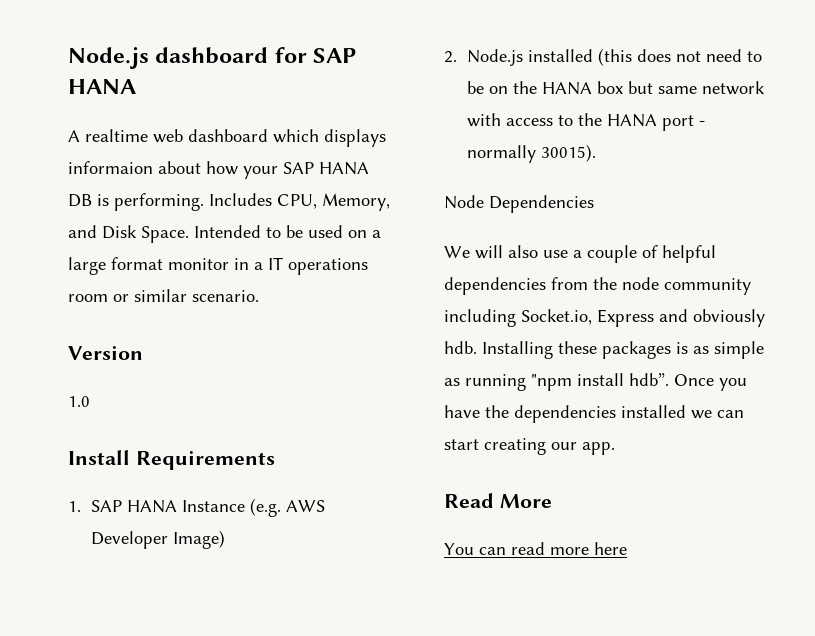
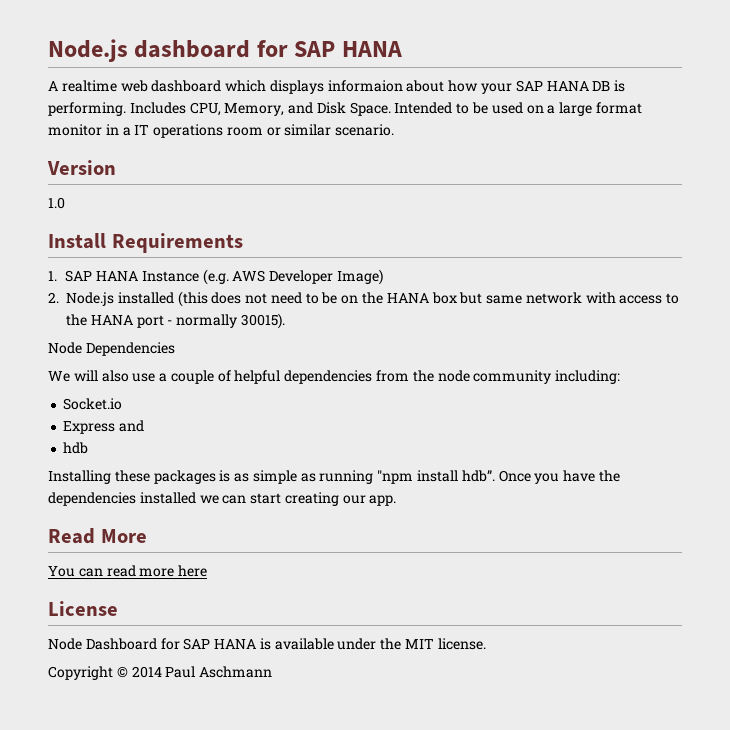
[444,309,592,327] including Socket.io, -> [555,370,621,384] [63,398,123,410] including: // Socket.io //
[693,309,765,327] [444,341,477,354] obviously hdb. -> [63,442,89,454] // hdb //
(627, 548) none -> [48,601,118,616] [48,638,486,650] [48,666,273,680] // License // Node Dashboard for SAP HANA is available under the MIT license. // Copyright © 2014 Paul Aschmann

